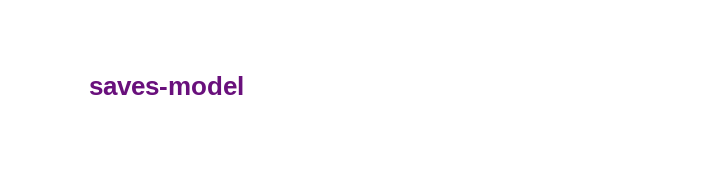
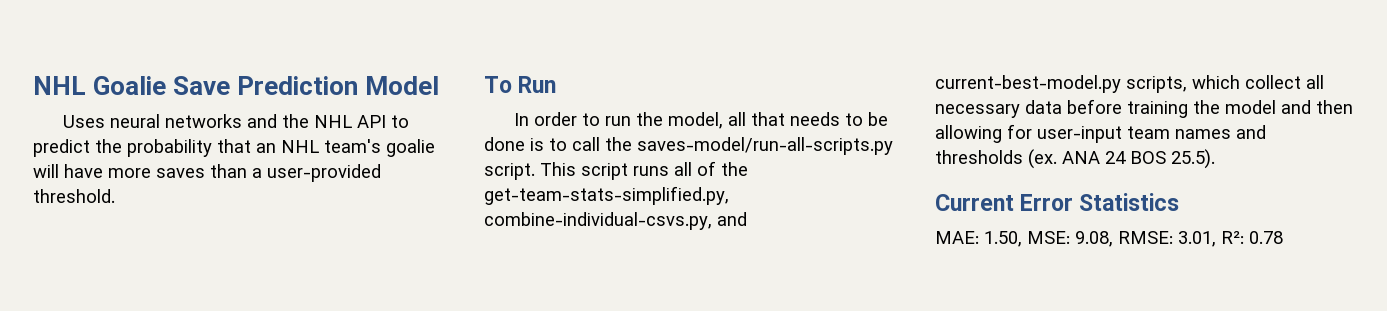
[89,76,244,95] saves-model -> [33,76,440,95] [63,114,410,128] [33,139,435,157] [33,164,381,182] [33,189,115,203] [484,76,557,93] [514,112,889,129] [484,137,893,155] [484,161,748,180] [484,186,729,205] [484,212,747,230] [935,75,1324,93] [935,99,1353,118] [935,124,1266,143] [935,149,1215,169] [935,193,1180,211] [935,231,1283,247] NHL Goalie Save Prediction Model // Uses neural networks and the NHL API to predict the probability that an NHL team's goalie will have more saves than a user-provided threshold. // To Run // In order to run the model, all that needs to be done is to call the saves-model/run-all-scripts.py script. This script runs all of the get-team-stats-simplified.py, combine-individual-csvs.py, and current-best-model.py scripts, which collect all necessary data before training the model and then allowing for user-input team names and thresholds (ex. ANA 24 BOS 25.5). // Current Error Statistics // MAE: 1.50, MSE: 9.08, RMSE: 3.01, R²: 0.78

